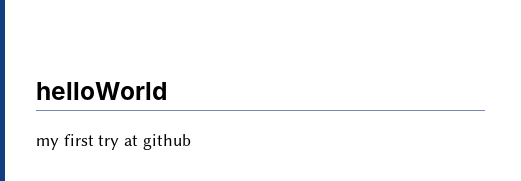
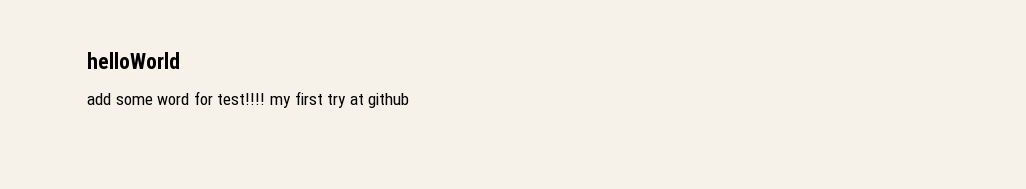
(167, 91) none -> [87,91,266,105] add some word for test!!!!

